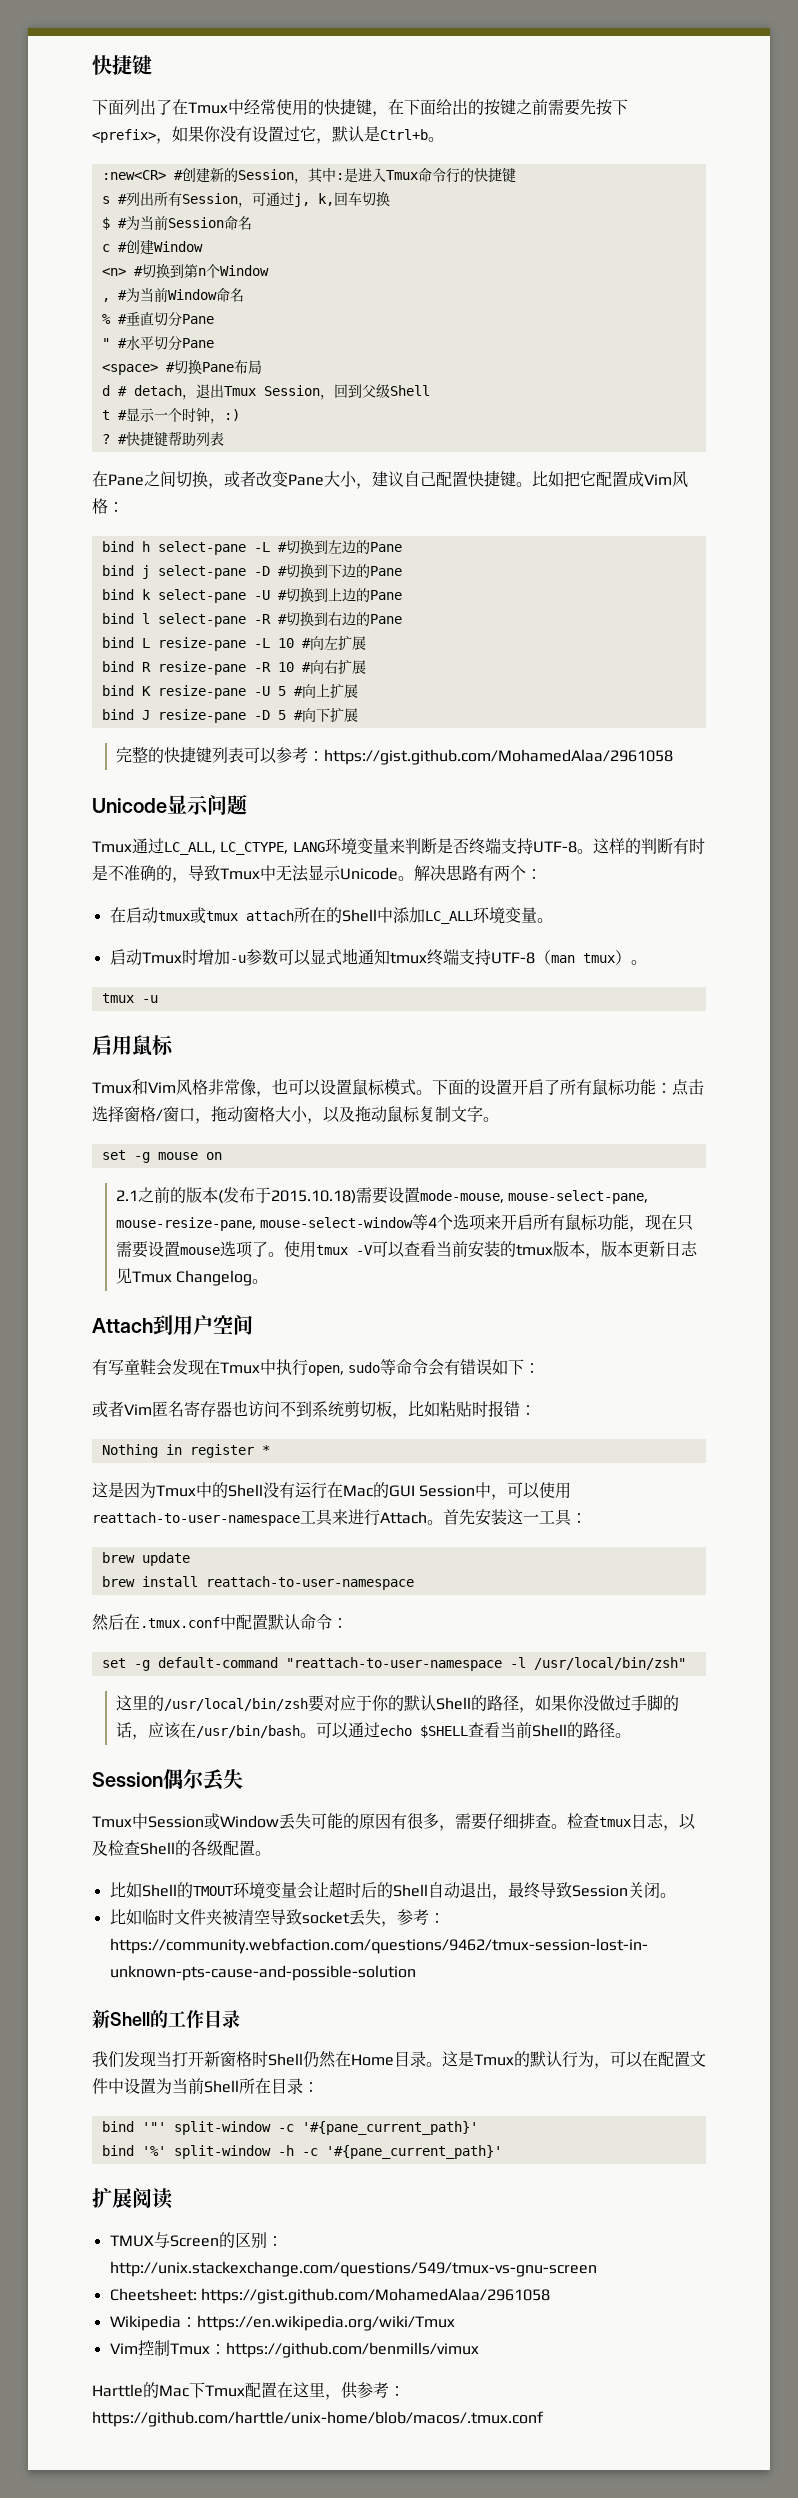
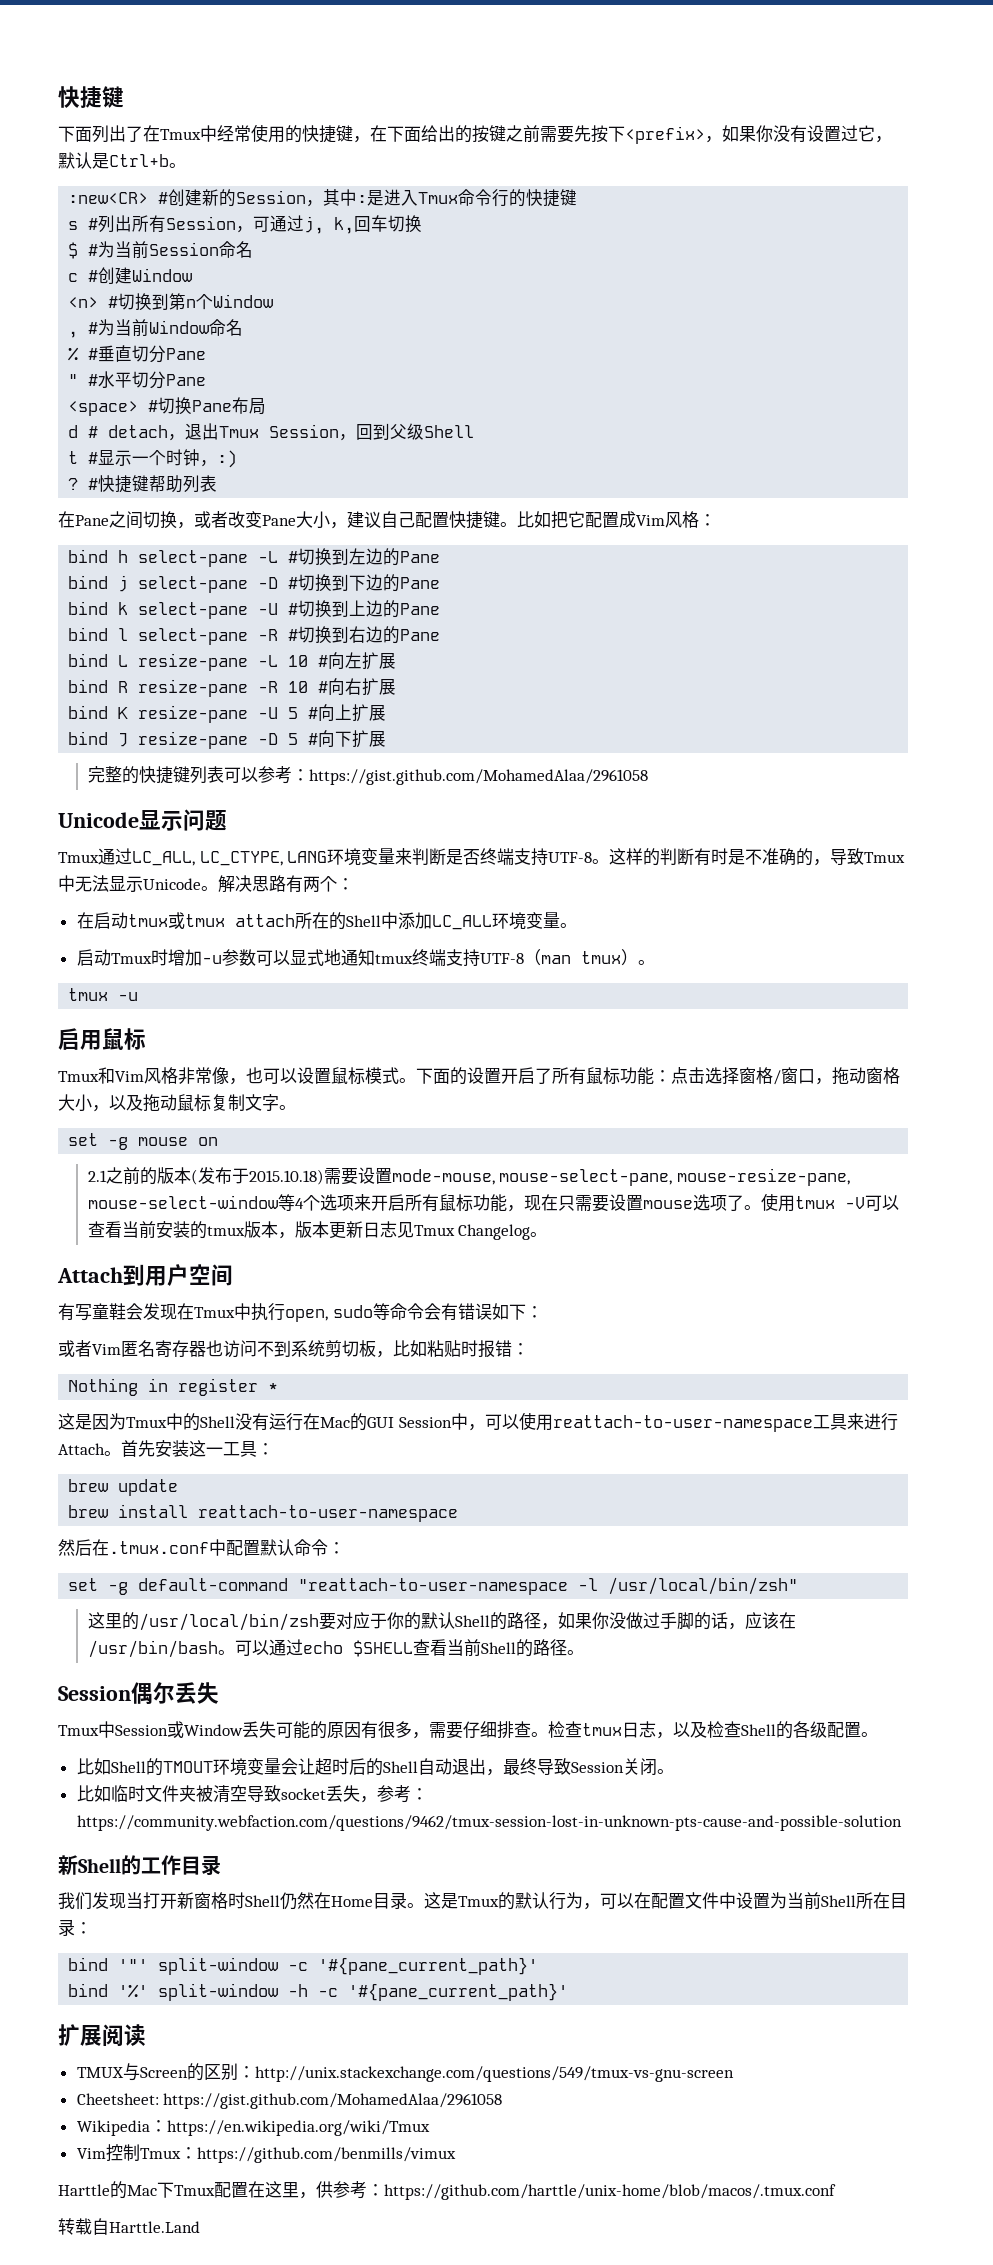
(544, 2419) none -> [58,2218,200,2235] // 转载自Harttle.Land

